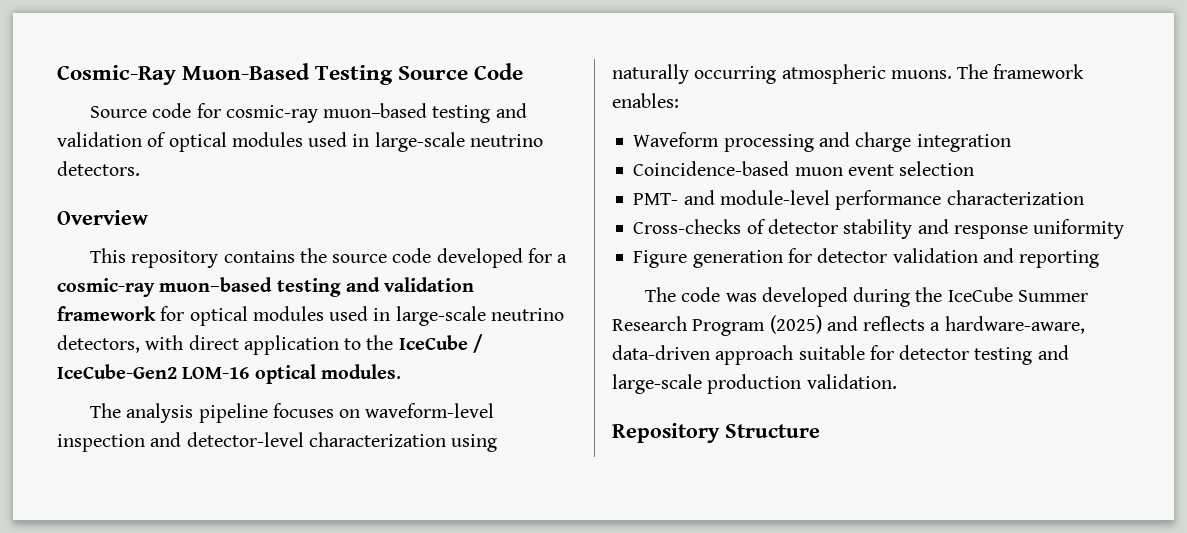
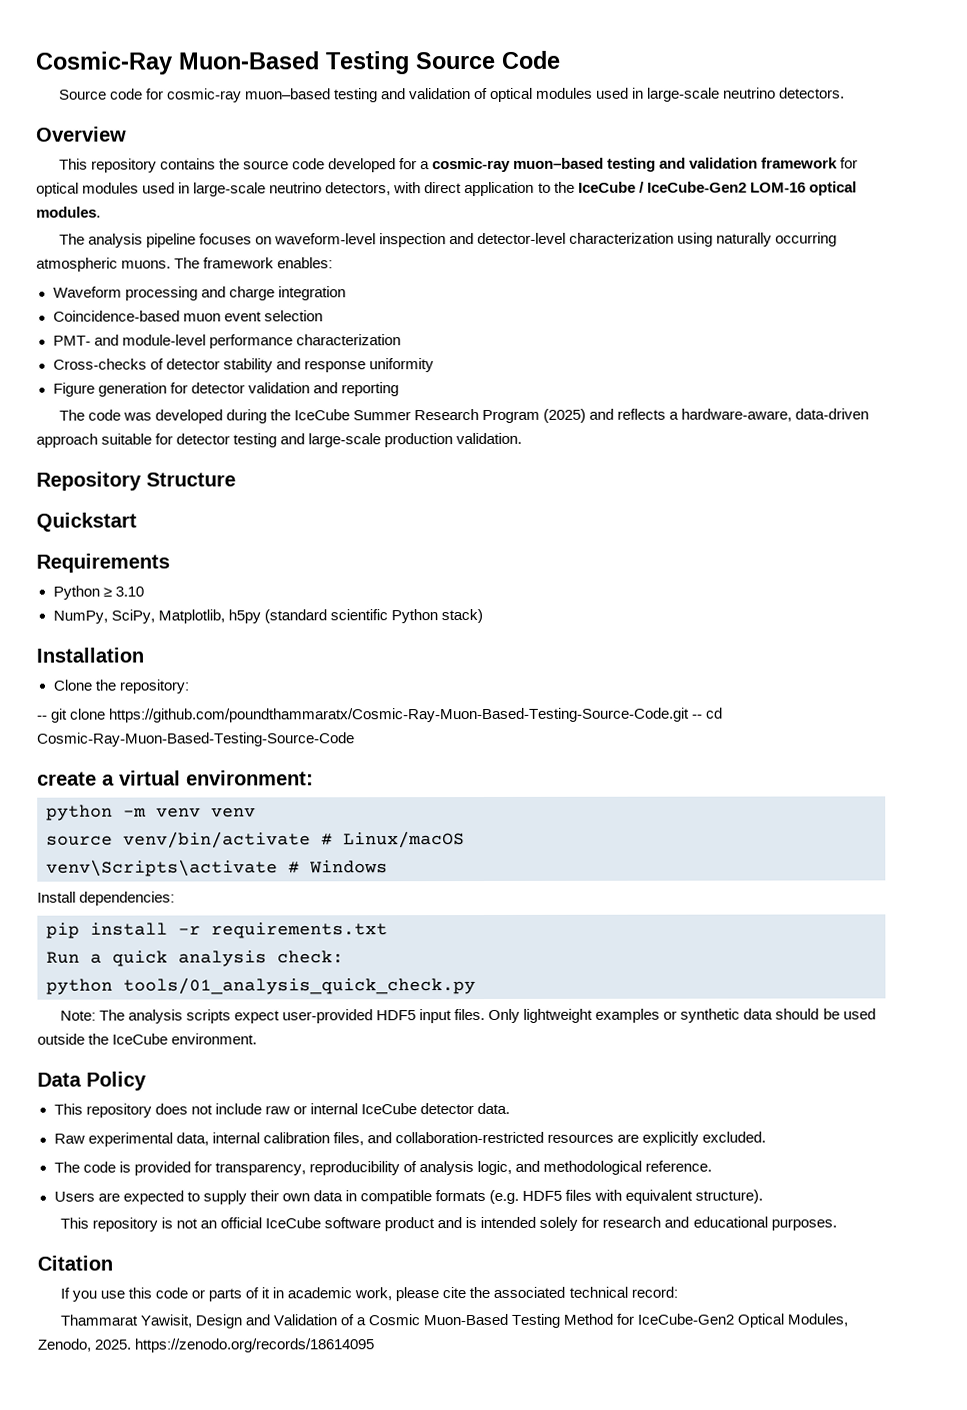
(820, 431) none -> [36,512,137,532] [36,553,170,573] [52,585,144,600] [52,609,483,624] [36,647,144,663] [52,679,189,694] [37,707,724,723] [37,732,355,747] [37,770,314,786] [46,804,256,821] [46,831,465,849] [46,859,388,877] [37,891,176,906] [46,922,388,939] [46,950,344,967] [46,977,476,995] [59,1008,876,1024] [37,1033,258,1045] [37,1071,147,1091] [53,1102,511,1118] [53,1131,767,1147] [53,1160,713,1176] [53,1189,764,1205] [59,1216,837,1232] [37,1255,113,1271] [59,1286,678,1302] [59,1313,849,1329] [37,1338,376,1353] // Quickstart // Requirements // Python ≥ 3.10 // NumPy, SciPy, Matplotlib, h5py (standard scientific Python stack) // Installation // Clone the repository: // -- git clone https://github.com/poundthammaratx/Cosmic-Ray-Muon-Based-Testing-Source-Code.git -- cd Cosmic-Ray-Muon-Based-Testing-Source-Code // create a virtual environment: // python -m venv venv // source venv/bin/activate # Linux/macOS // venv\Scripts\activate # Windows // Install dependencies: // pip install -r requirements.txt // Run a quick analysis check: // python tools/01_analysis_quick_check.py // Note: The analysis scripts expect user-provided HDF5 input files. Only lightweight examples or synthetic data should be used outside the IceCube environment. // Data Policy // This repository does not include raw or internal IceCube detector data. // Raw experimental data, internal calibration files, and collaboration-restricted resources are explicitly excluded. // The code is provided for transparency, reproducibility of analysis logic, and methodological reference. // Users are expected to supply their own data in compatible formats (e.g. HDF5 files with equivalent structure). // This repository is not an official IceCube software product and is intended solely for research and educational purposes. // Citation // If you use this code or parts of it in academic work, please cite the associated technical record: // Thammarat Yawisit, Design and Validation of a Cosmic Muon-Based Testing Method for IceCube-Gen2 Optical Modules, Zenodo, 2025. https://zenodo.org/records/18614095

